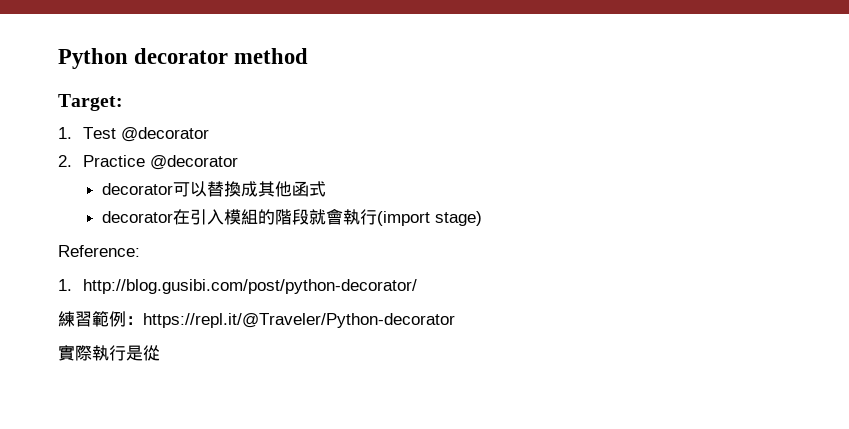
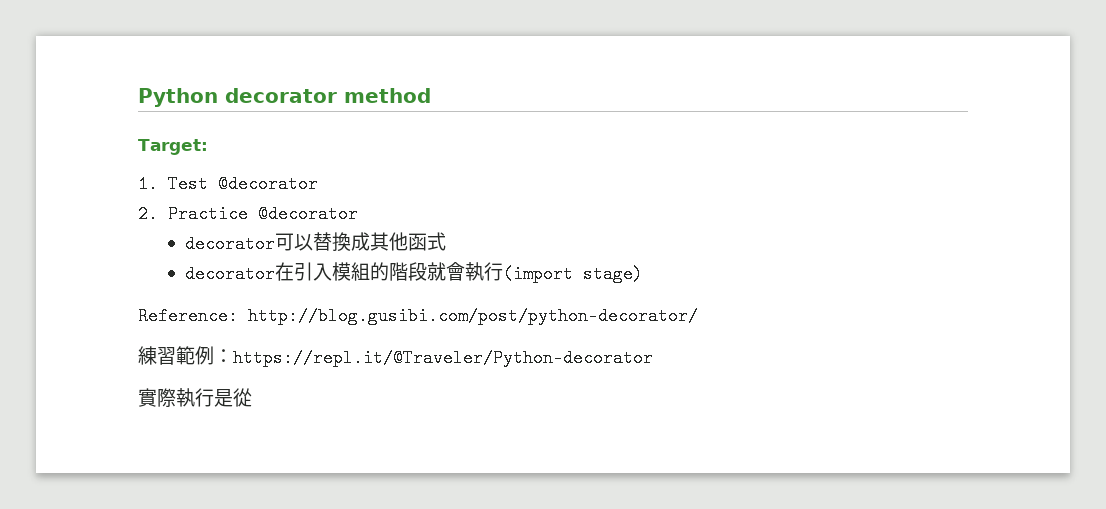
[58,279,72,291] // 1. -> (238, 316) none

